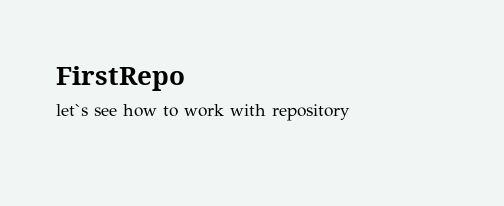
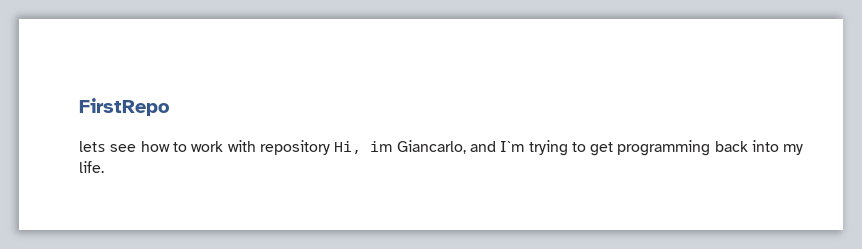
[56,104,88,116] let`s -> [79,141,106,152] lets
(350, 112) none -> [334,140,804,156] [79,161,104,173] Hi, im Giancarlo, and I`m trying to get programming back into my life.

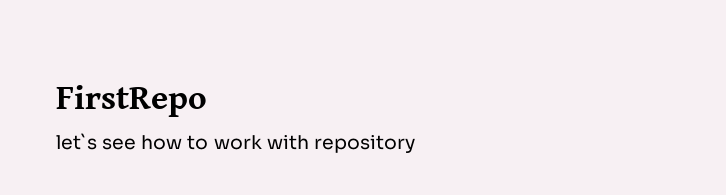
[79,141,106,152] lets -> [56,133,97,150] let`s
[334,140,804,156] [79,161,104,173] Hi, im Giancarlo, and I`m trying to get programming back into my life. -> (415, 143) none

